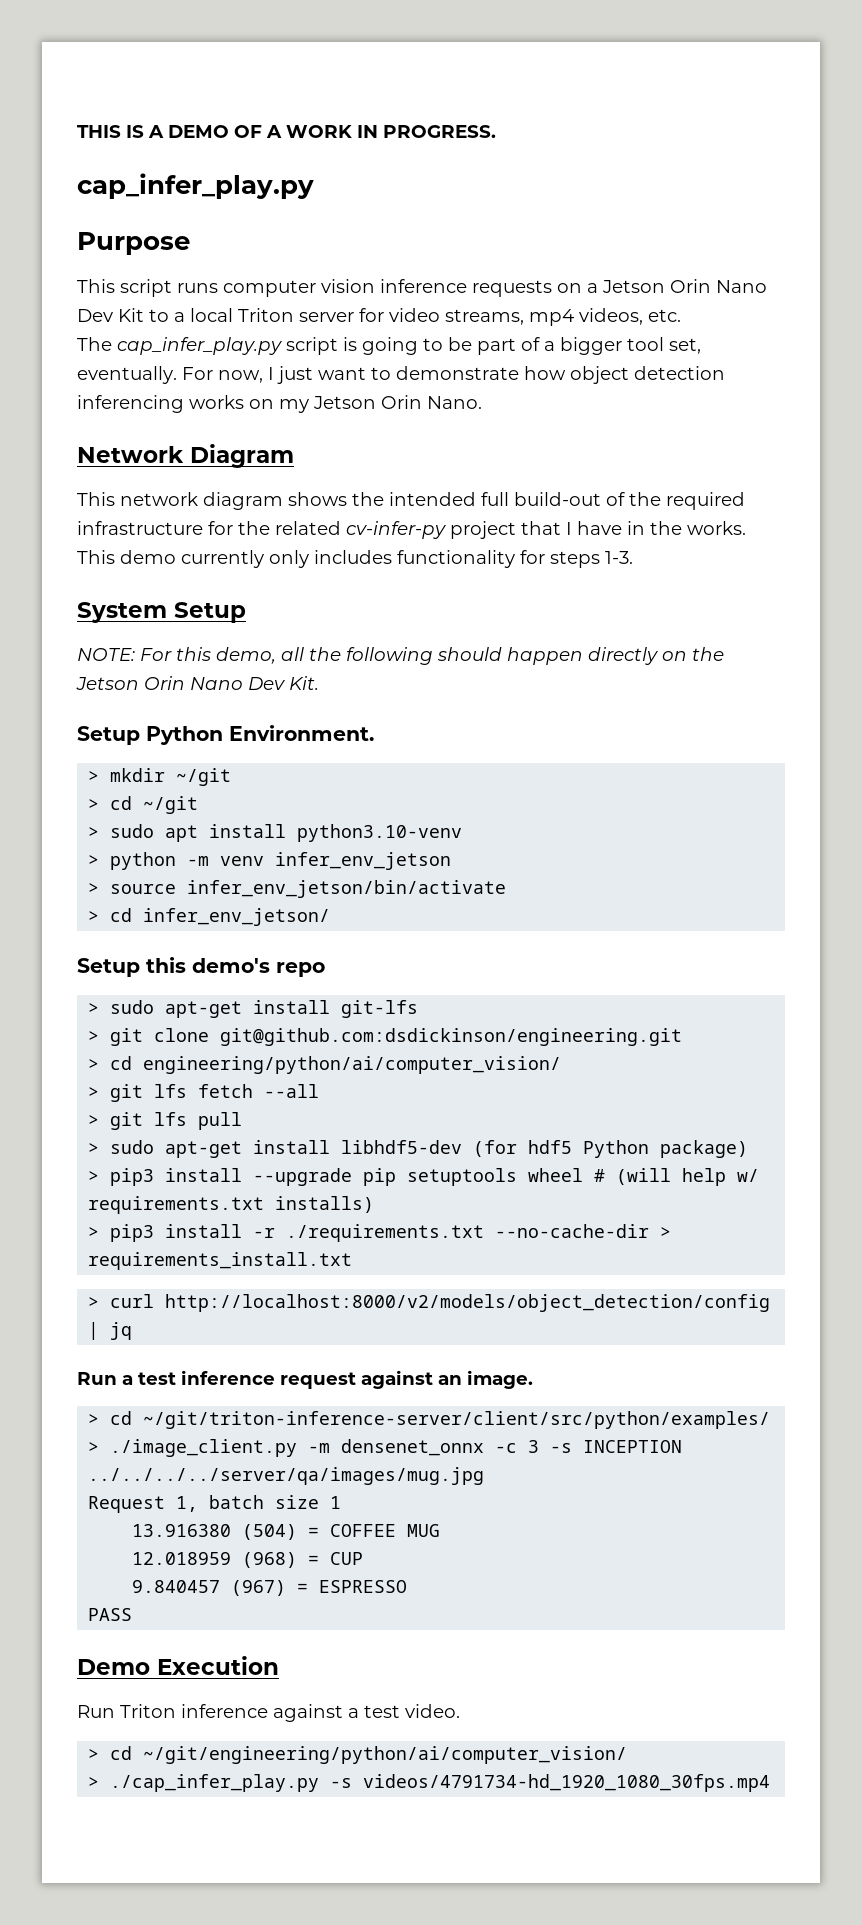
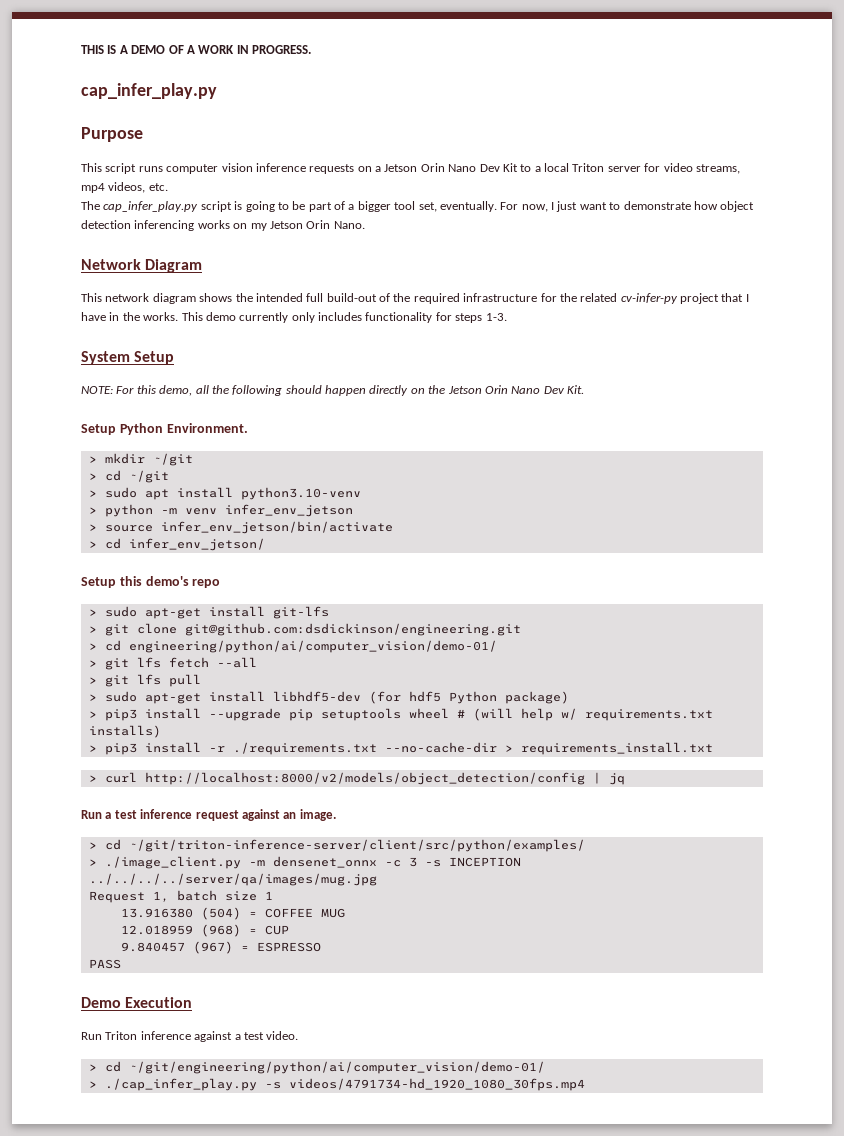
[143,1056,562,1074] engineering/python/ai/computer_vision/ -> [128,640,497,653] engineering/python/ai/computer_vision/demo-01/
[143,1746,628,1764] ~/git/engineering/python/ai/computer_vision/ -> [128,1061,545,1074] ~/git/engineering/python/ai/computer_vision/demo-01/

